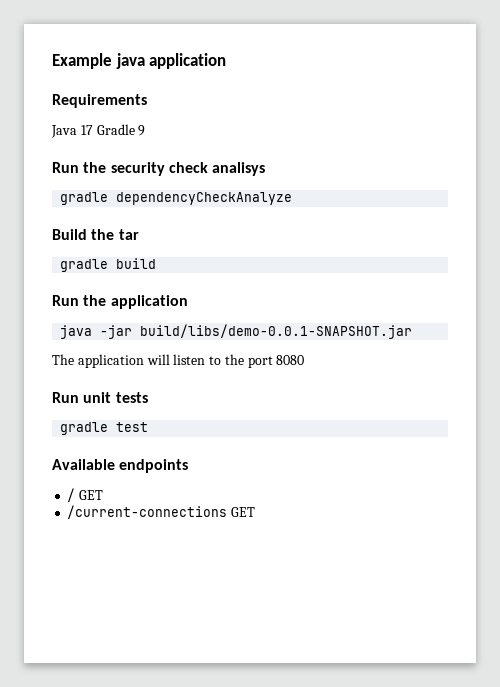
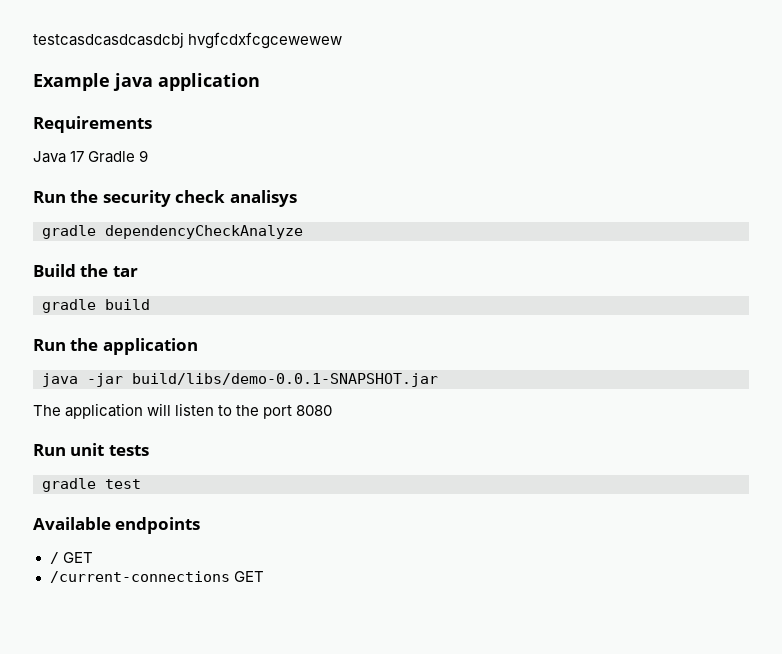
(52, 61) none -> [33,32,343,49] testcasdcasdcasdcbj hvgfcdxfcgcewewew //

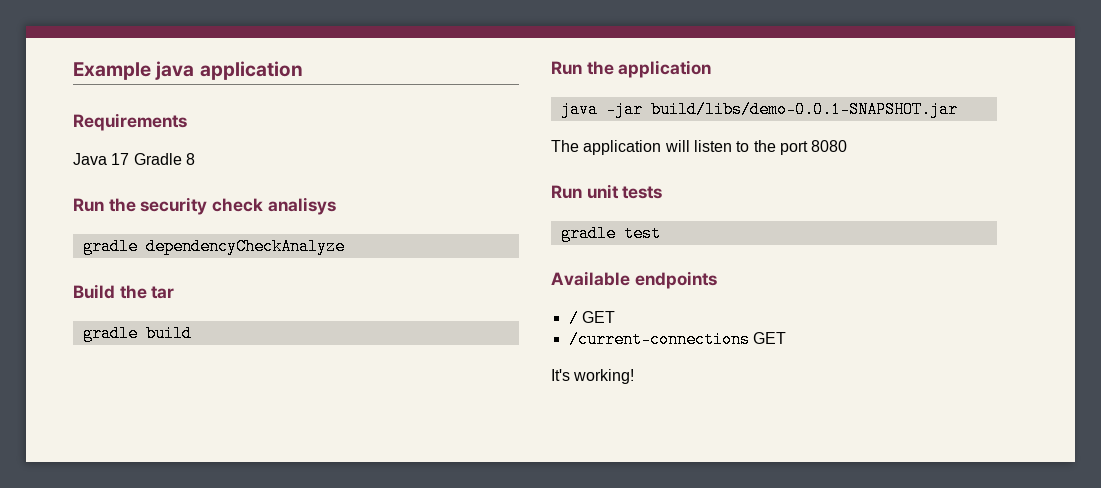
[33,32,343,49] testcasdcasdcasdcbj hvgfcdxfcgcewewew // -> (73, 71) none
[139,150,149,162] 9 -> [185,153,195,165] 8
(264, 576) none -> [551,369,635,384] // It's working!

